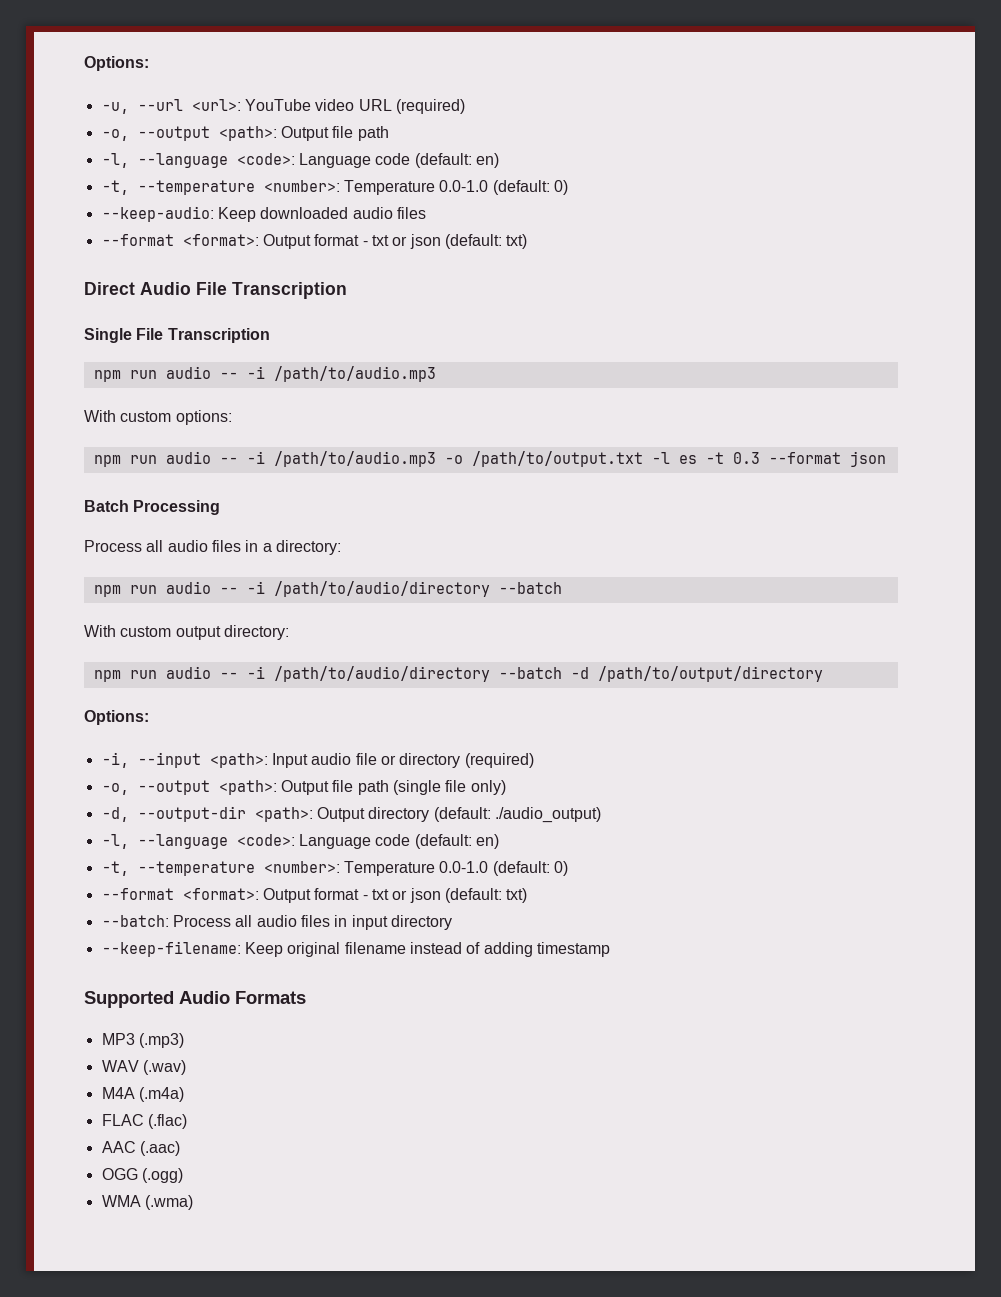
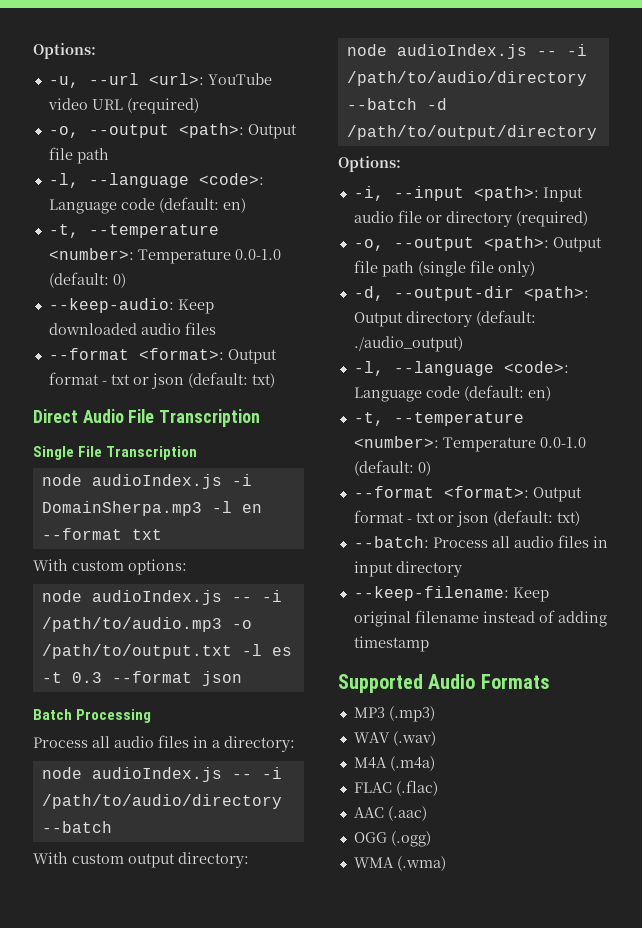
[93,366,436,382] npm run audio -- -i /path/to/audio.mp3 -> [41,474,252,489] [41,501,262,516] [41,528,162,540] node audioIndex.js -i DomainSherpa.mp3 -l en --format txt
[93,451,211,467] npm run audio -> [41,590,222,605] node audioIndex.js
[93,581,211,597] npm run audio -> [41,767,222,782] node audioIndex.js
[93,666,211,682] npm run audio -> [346,44,527,59] node audioIndex.js

